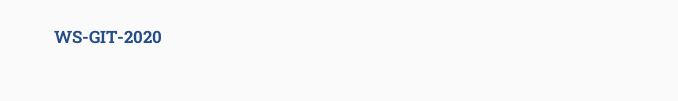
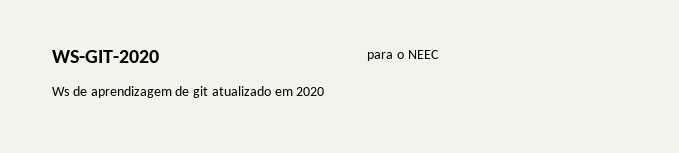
(162, 37) none -> [52,86,325,98] [367,50,439,61] // Ws de aprendizagem de git atualizado em 2020 para o NEEC

